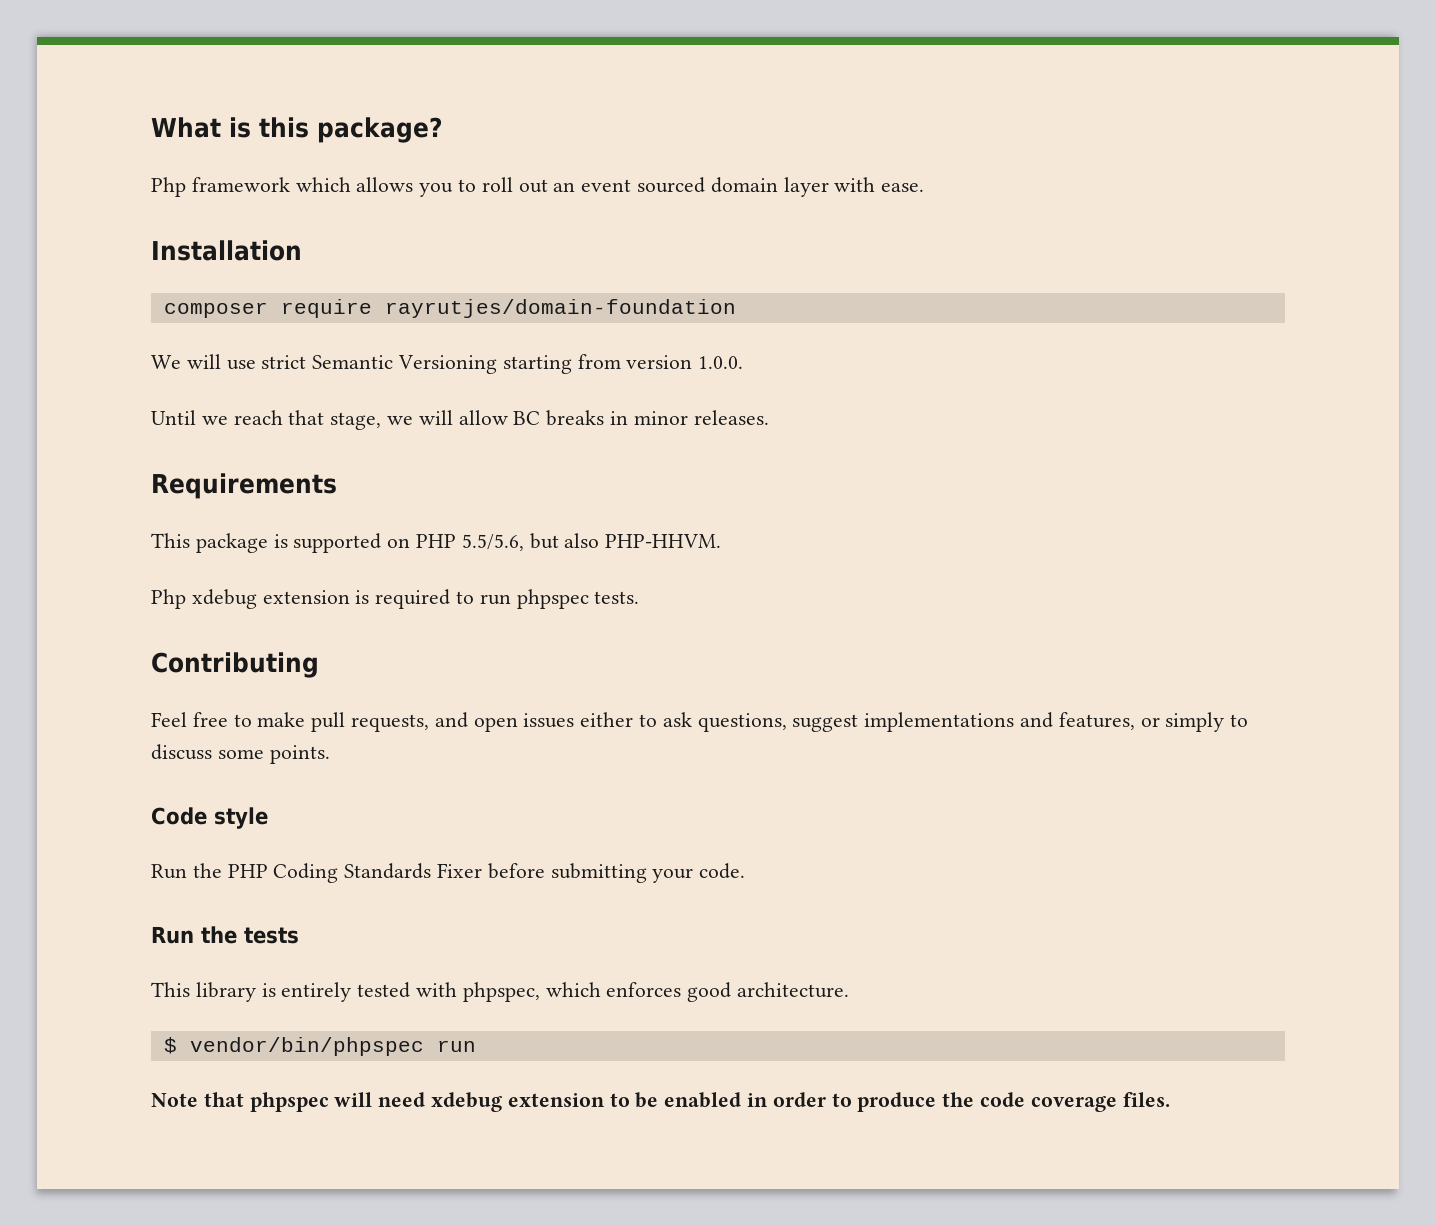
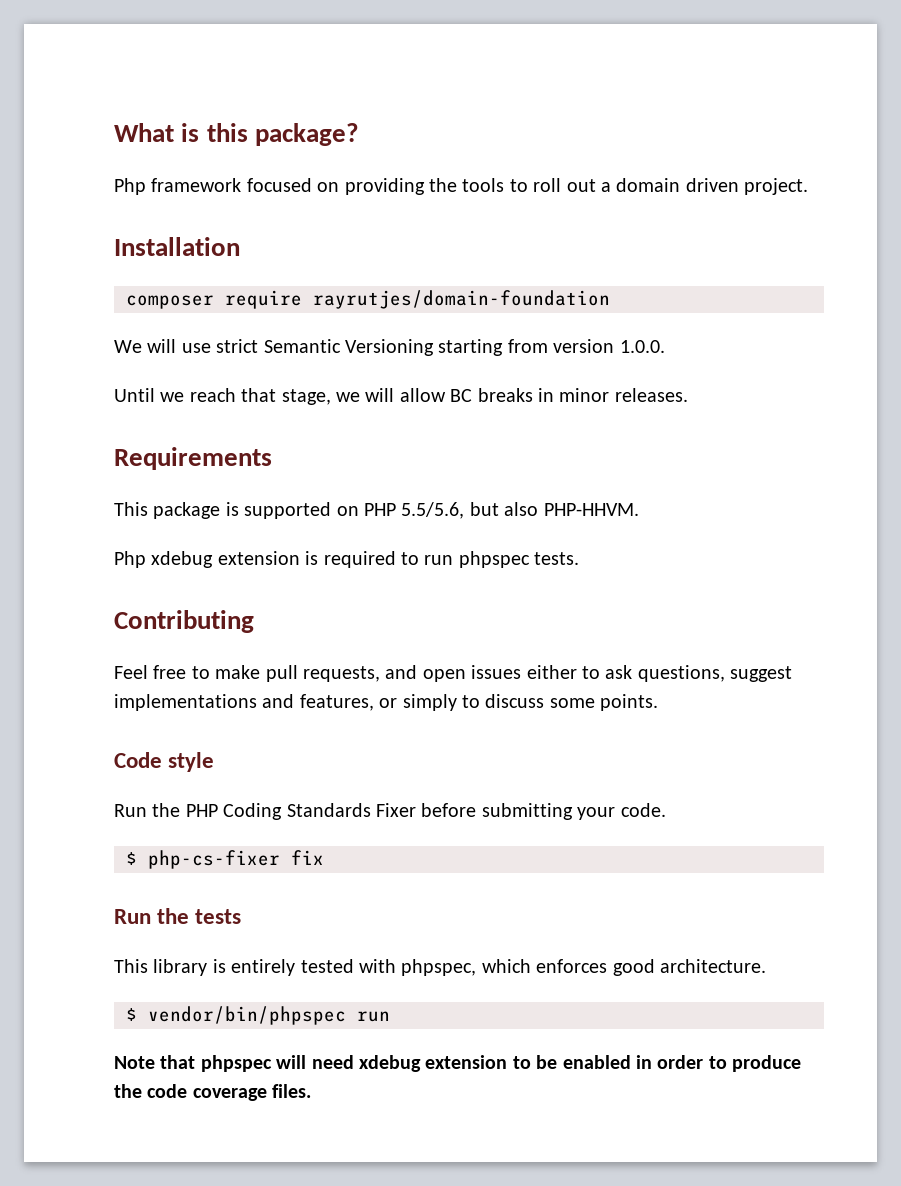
[295,177,925,197] which allows you to roll out an event sourced domain layer with ease. -> [246,178,809,195] focused on providing the tools to roll out a domain driven project.
(746, 871) none -> [126,850,324,869] // $ php-cs-fixer fix

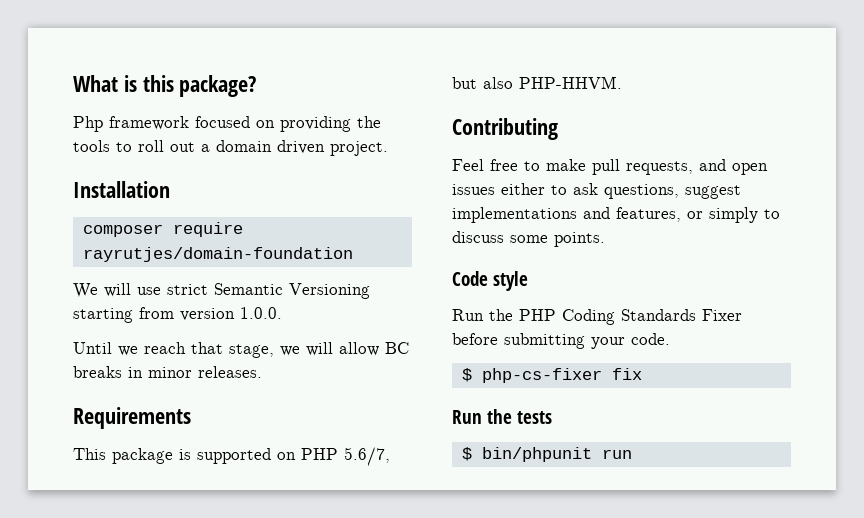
[401,502,465,519] 5.5/5.6, -> [344,447,390,466] 5.6/7,
[114,551,580,568] // Php xdebug extension is required to run phpspec tests. -> (622, 82) none
[114,959,766,976] [126,1006,390,1025] [114,1055,802,1072] [114,1084,312,1101] // This library is entirely tested with phpspec, which enforces good architecture. // $ vendor/bin/phpspec run // Note that phpspec will need xdebug extension to be enabled in order to produce the code coverage files. -> [461,447,632,462] // $ bin/phpunit run

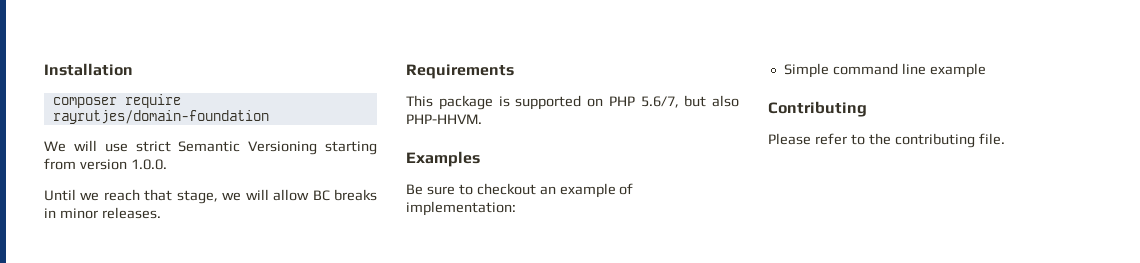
[73,75,257,97] [73,116,381,132] [73,140,388,156] What is this package? // Php framework focused on providing the tools to roll out a domain driven project. // -> (44, 69) none
[452,118,558,140] [452,159,768,175] [452,183,741,199] [452,207,780,223] [452,231,605,247] [452,271,528,291] [452,309,742,325] [452,333,670,349] [461,368,642,383] [452,409,552,424] [461,447,632,462] Contributing // Feel free to make pull requests, and open issues either to ask questions, suggest implementations and features, or simply to discuss some points. // Code style // Run the PHP Coding Standards Fixer before submitting your code. // $ php-cs-fixer fix // Run the tests // $ bin/phpunit run -> [406,151,480,167] [406,183,634,198] [406,201,516,216] [783,63,986,78] [768,101,867,117] [768,133,1005,148] Examples // Be sure to checkout an example of implementation: // Simple command line example // Contributing // Please refer to the contributing file.

